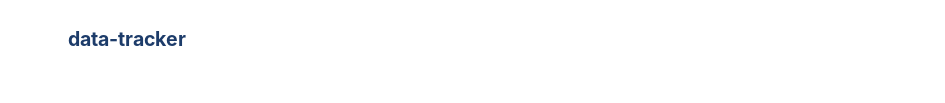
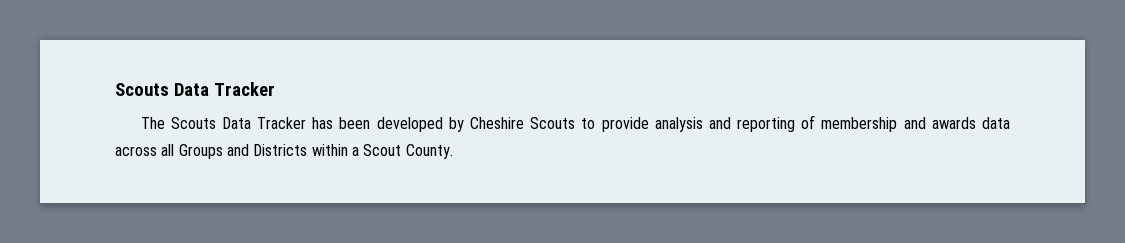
[68,31,186,46] data-tracker -> [115,82,275,96] [140,115,1010,132] [115,144,453,159] Scouts Data Tracker // The Scouts Data Tracker has been developed by Cheshire Scouts to provide analysis and reporting of membership and awards data across all Groups and Districts within a Scout County.

